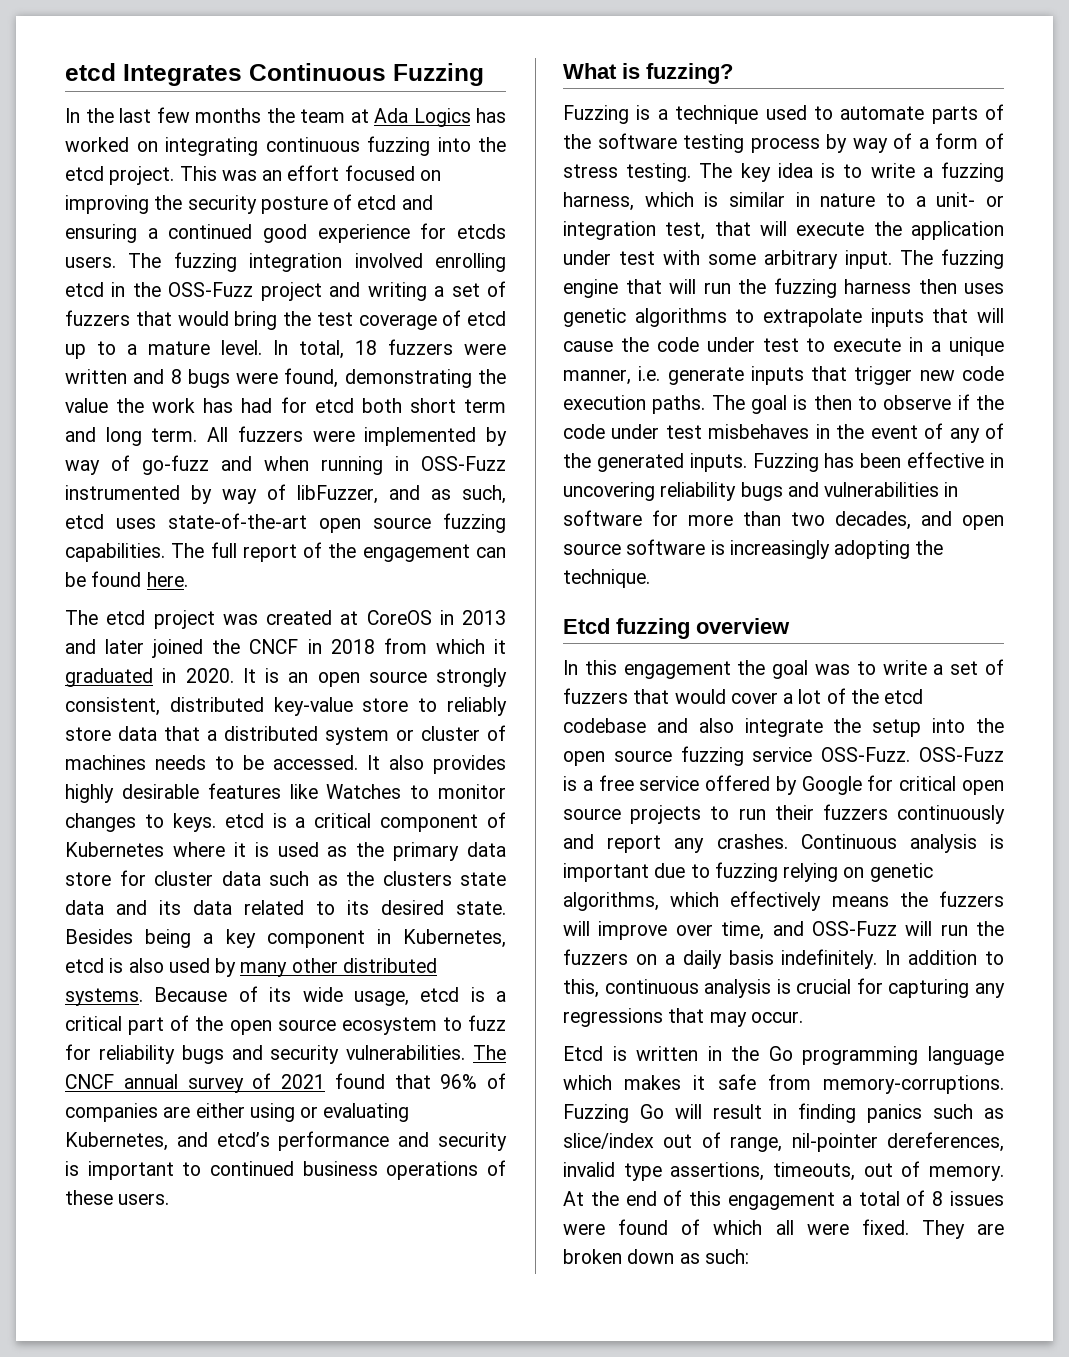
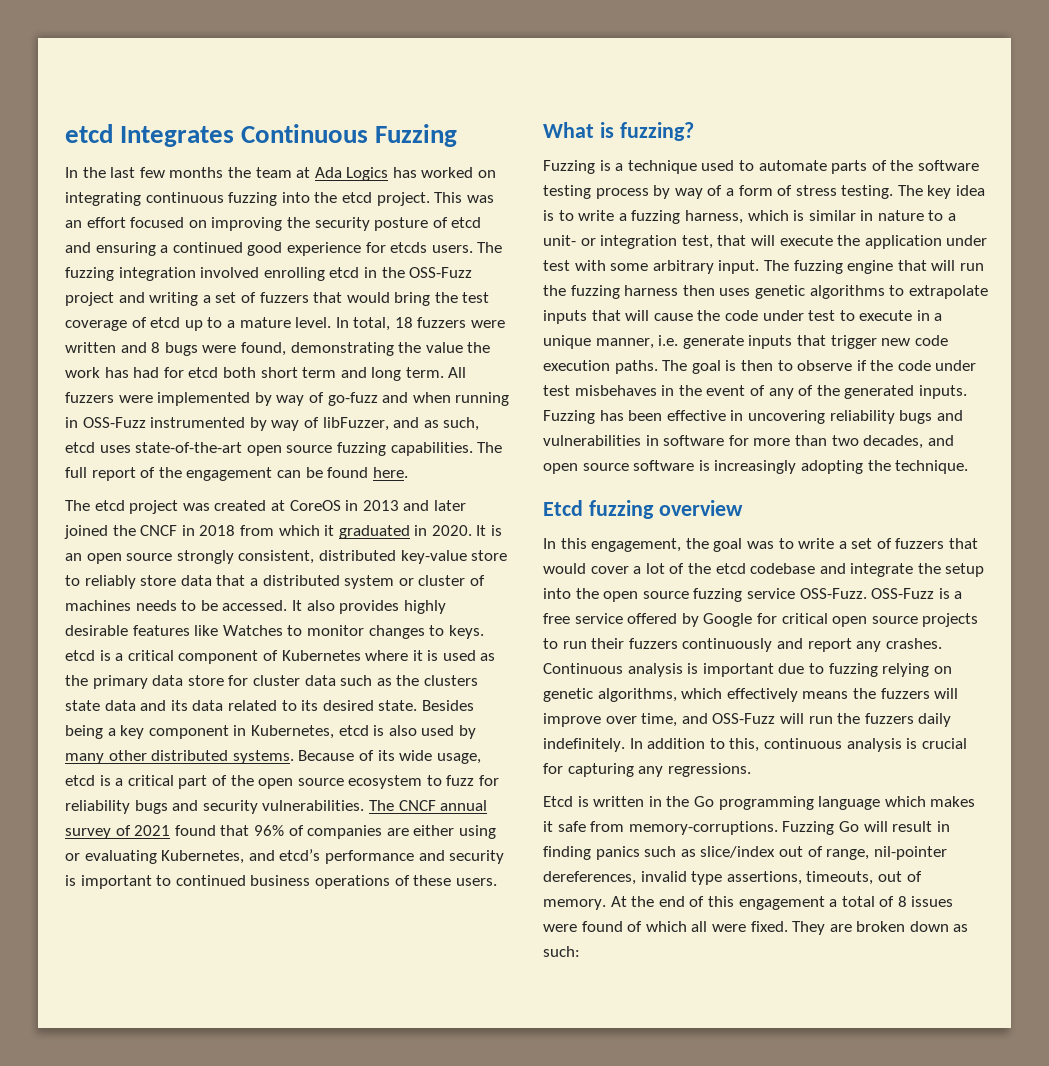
[623,661,731,679] engagement -> [591,538,682,552] engagement,
[698,718,734,733] also -> (846, 568) none
[635,950,774,969] on a daily basis -> [918,713,952,727] daily
[563,1008,803,1027] regressions that may occur. -> [667,763,751,777] regressions.

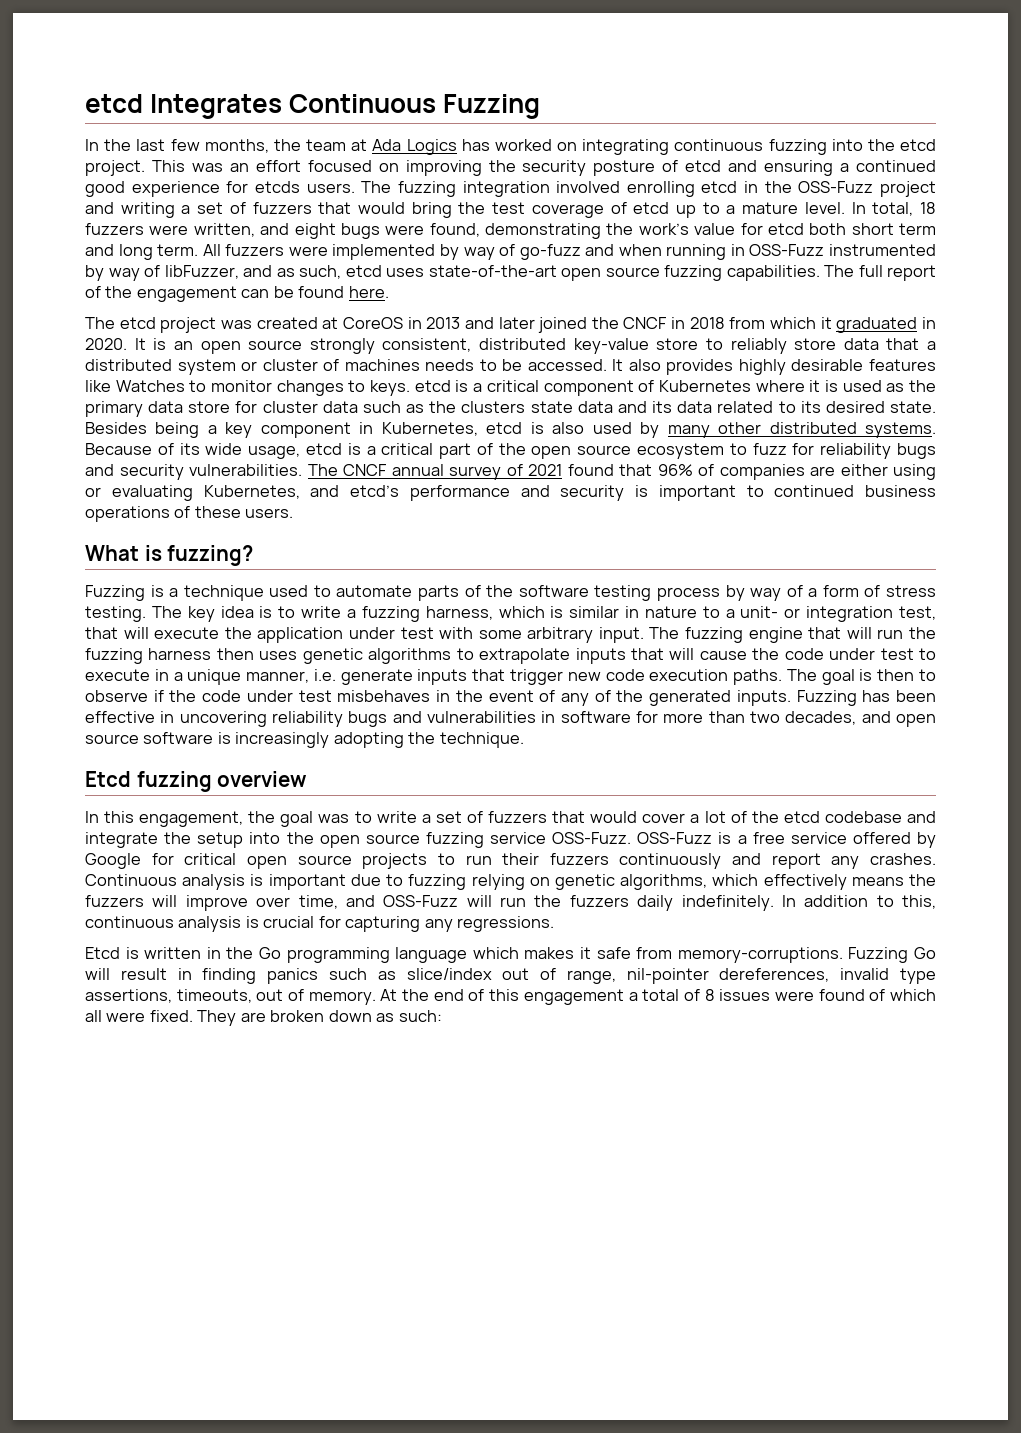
[169,167,224,178] months -> [204,139,269,153] months,
[65,342,161,353] written and 8 -> [193,223,336,239] written, and eight
[425,342,491,353] [65,367,160,378] value the work has had -> [638,223,736,235] work’s value

